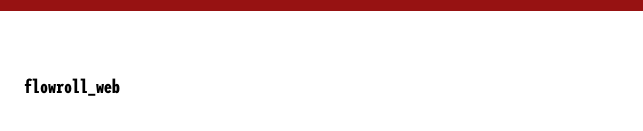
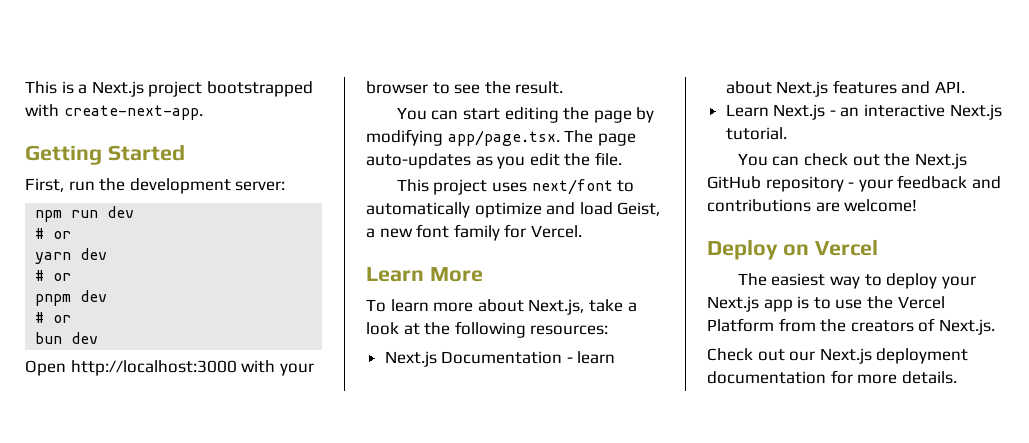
[24,78,120,96] flowroll_web -> [25,81,313,97] [25,104,203,120] [25,144,185,165] [25,178,286,194] [35,206,135,222] [35,228,72,239] [35,248,108,264] [35,270,72,281] [35,290,108,306] [35,312,72,323] [35,332,99,344] [25,360,314,376] [366,81,564,94] [396,107,655,123] [366,129,636,146] [366,152,622,169] [396,179,635,195] [366,202,661,218] [366,224,582,241] [366,267,483,282] [366,299,637,315] [366,321,609,338] [384,351,616,367] [725,80,966,97] [725,104,1002,120] [725,127,787,140] [737,153,967,169] [707,175,1001,192] [707,199,918,212] [707,239,878,260] [737,273,976,289] [707,296,945,312] [707,318,995,335] [707,348,969,364] [707,370,957,384] This is a Next.js project bootstrapped with create-next-app. // Getting Started // First, run the development server: // npm run dev // # or // yarn dev // # or // pnpm dev // # or // bun dev // Open http://localhost:3000 with your browser to see the result. // You can start editing the page by modifying app/page.tsx. The page auto-updates as you edit the file. // This project uses next/font to automatically optimize and load Geist, a new font family for Vercel. // Learn More // To learn more about Next.js, take a look at the following resources: // Next.js Documentation - learn about Next.js features and API. // Learn Next.js - an interactive Next.js tutorial. // You can check out the Next.js GitHub repository - your feedback and contributions are welcome! // Deploy on Vercel // The easiest way to deploy your Next.js app is to use the Vercel Platform from the creators of Next.js. // Check out our Next.js deployment documentation for more details.

